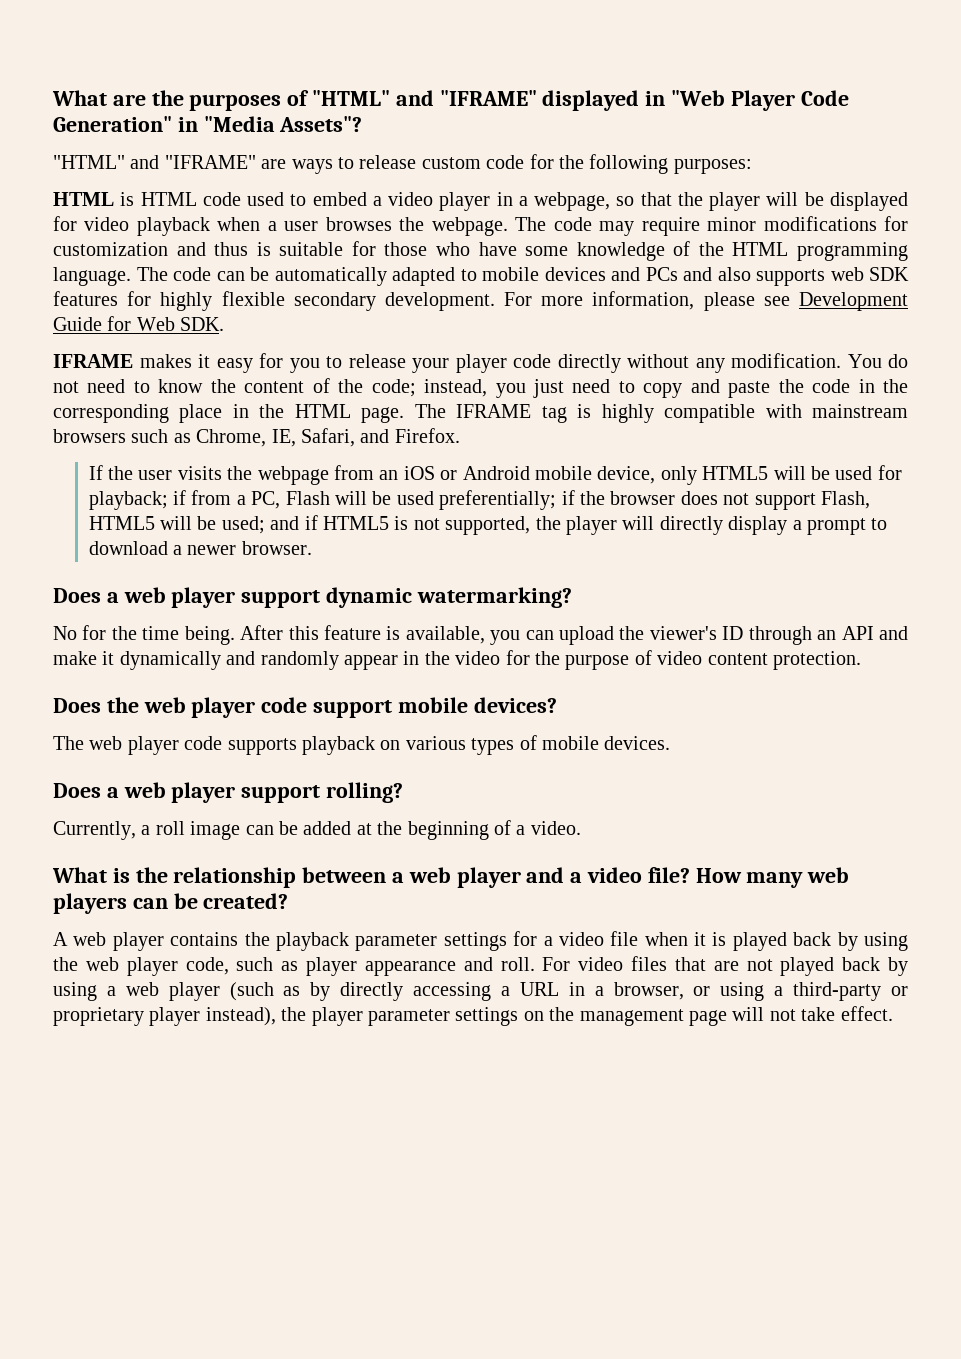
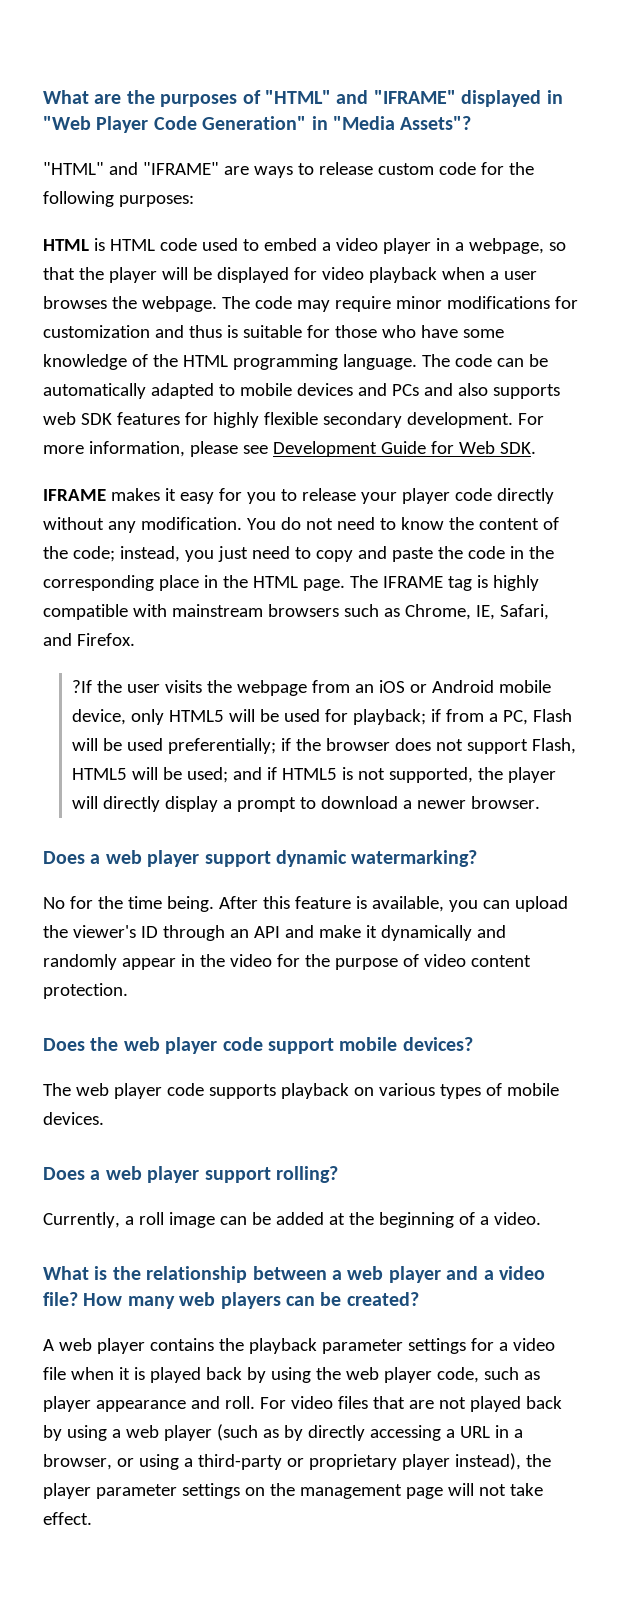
[88,465,103,480] If -> [72,680,93,693] ?If

